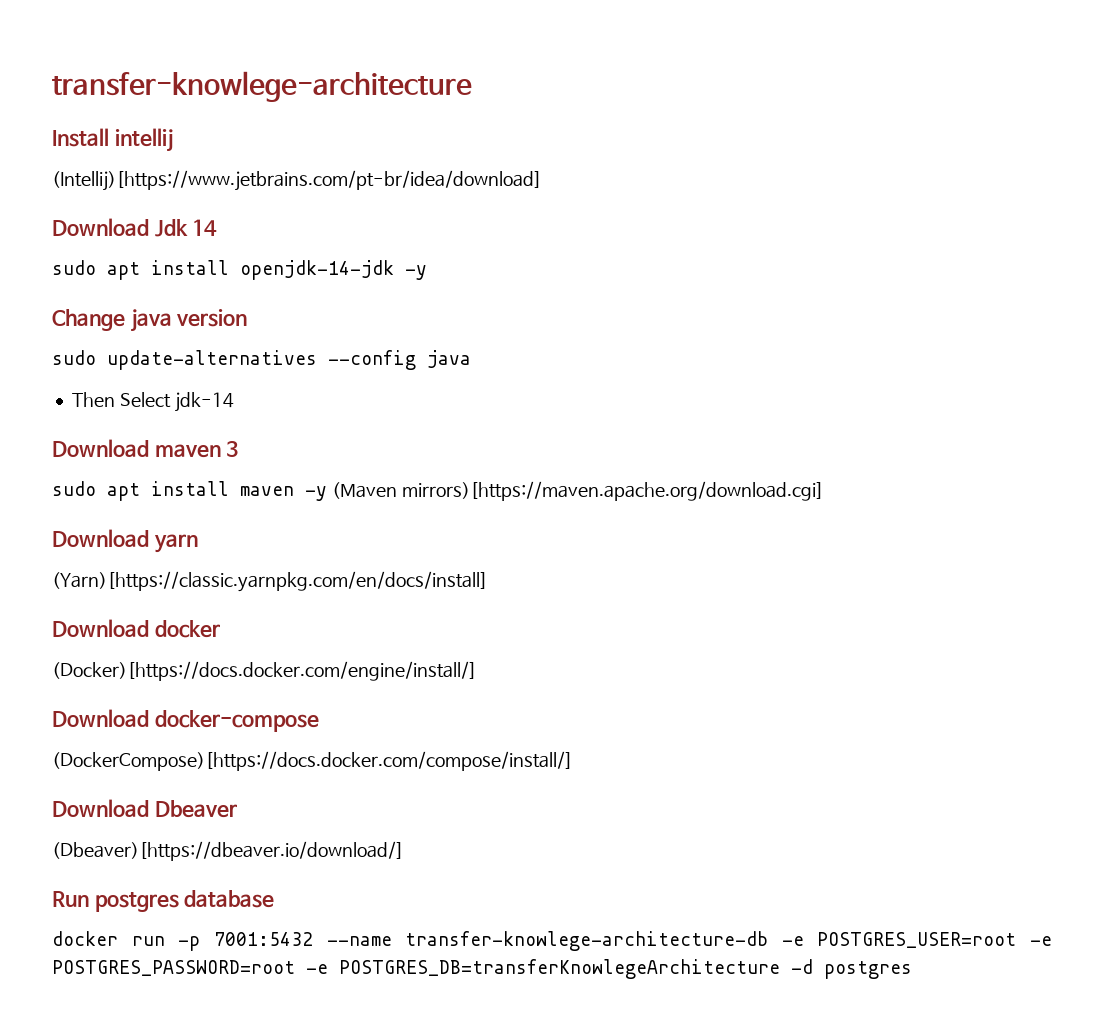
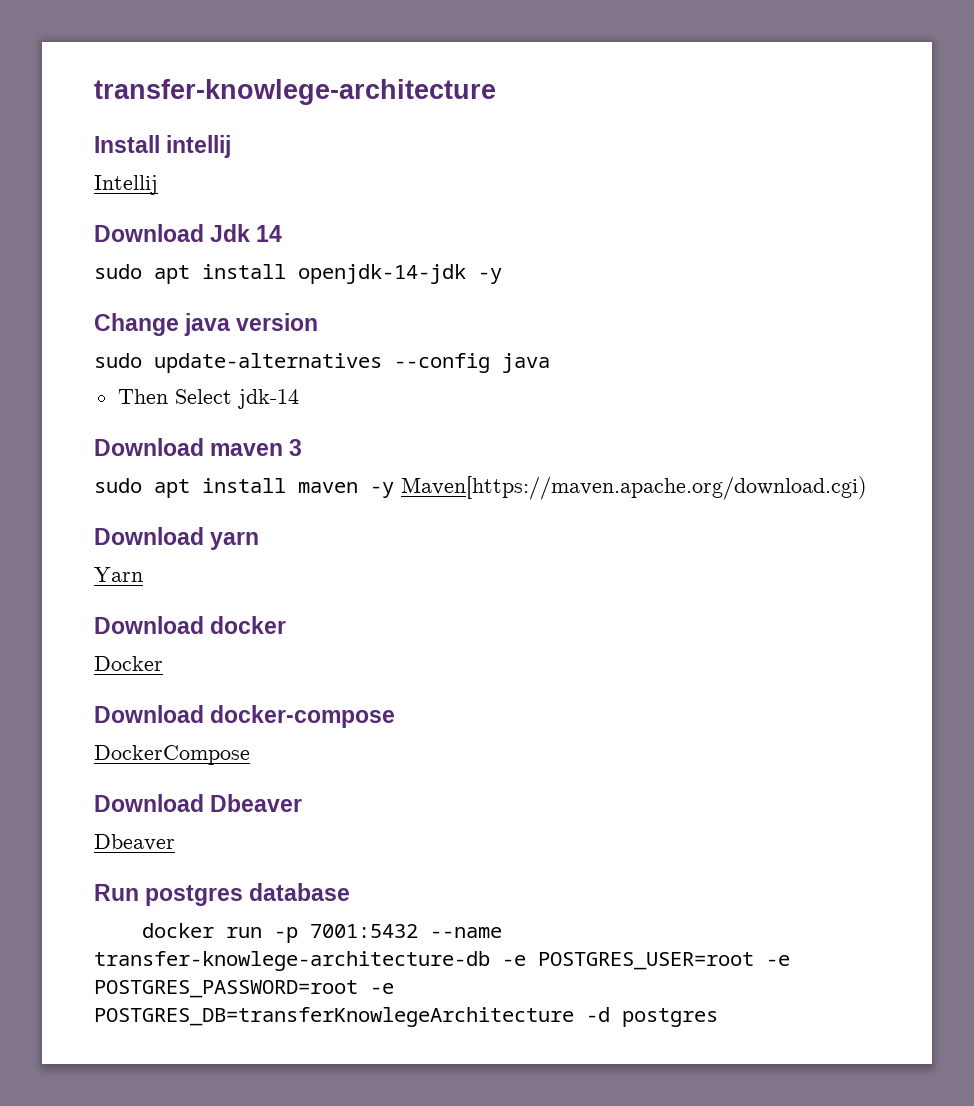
[52,170,542,191] (Intellij)[https://www.jetbrains.com/pt-br/idea/download] -> [94,175,158,195] Intellij
[331,481,824,501] (Maven mirrors)[https://maven.apache.org/download.cgi] -> [401,476,867,500] Maven[https://maven.apache.org/download.cgi)
[52,571,488,592] (Yarn)[https://classic.yarnpkg.com/en/docs/install] -> [94,567,143,582] Yarn
[52,661,477,681] (Docker)[https://docs.docker.com/engine/install/] -> [94,656,163,671] Docker
[52,751,573,771] (DockerCompose)[https://docs.docker.com/compose/install/] -> [94,745,250,765] DockerCompose
[52,841,404,861] (Dbeaver)[https://dbeaver.io/download/] -> [94,834,175,851] Dbeaver

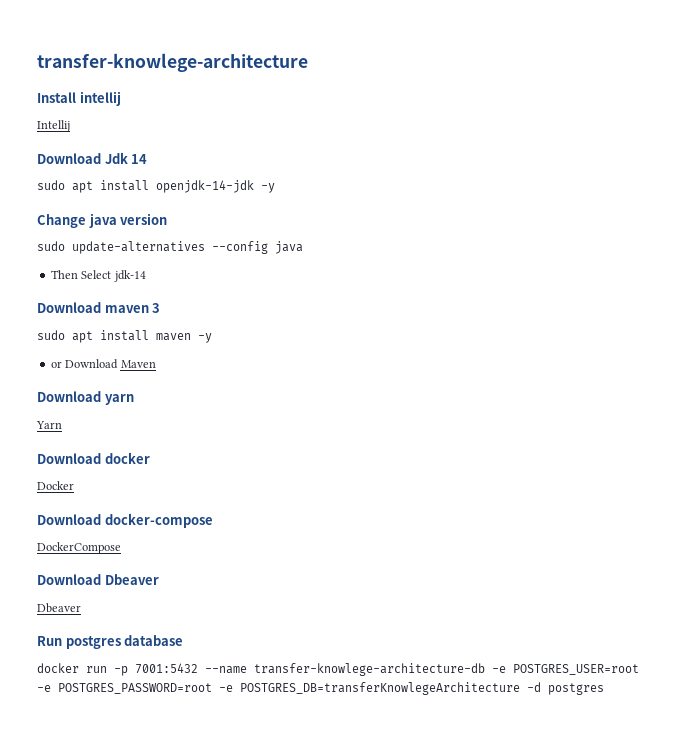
[401,476,867,500] Maven[https://maven.apache.org/download.cgi) -> [50,359,156,369] // or Download Maven

